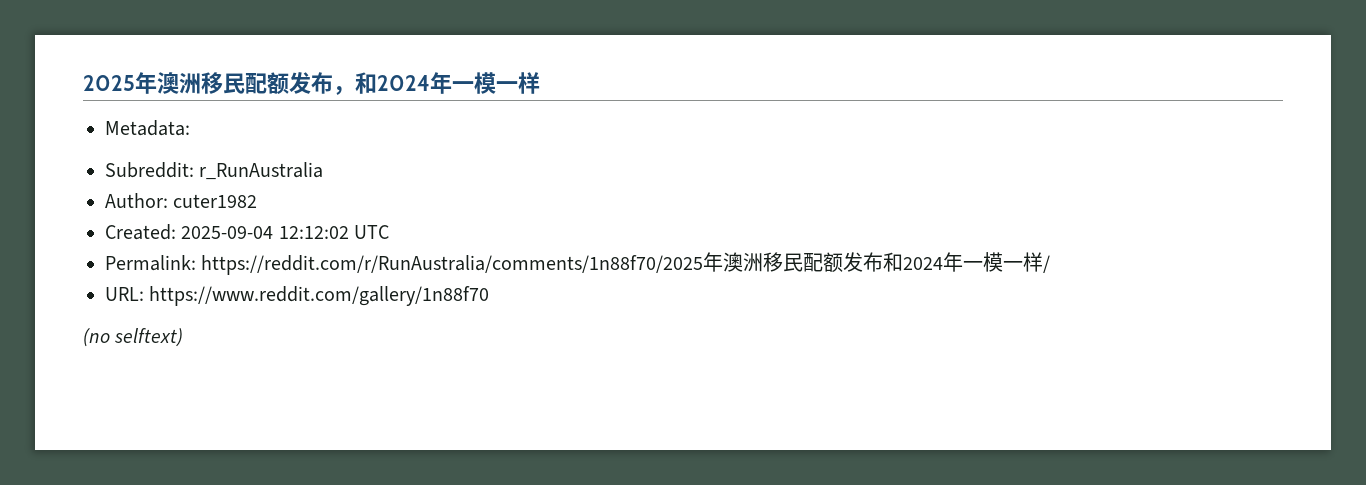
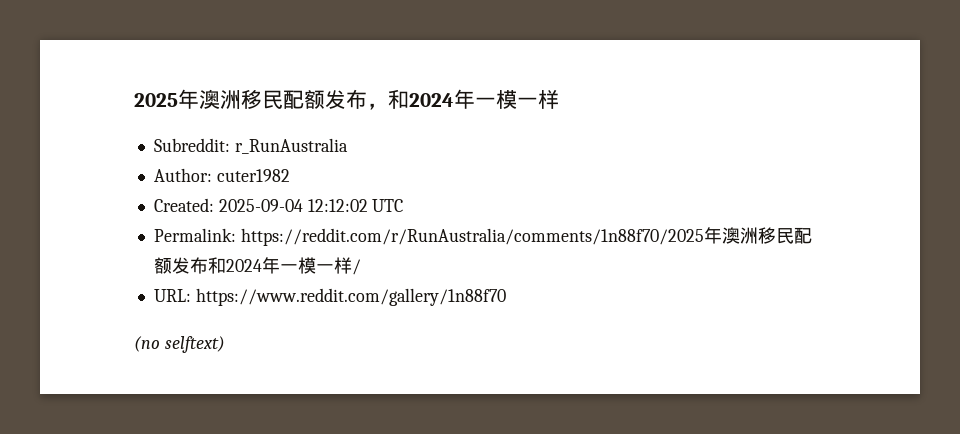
[105,120,190,136] // Metadata: -> (559, 99) none

